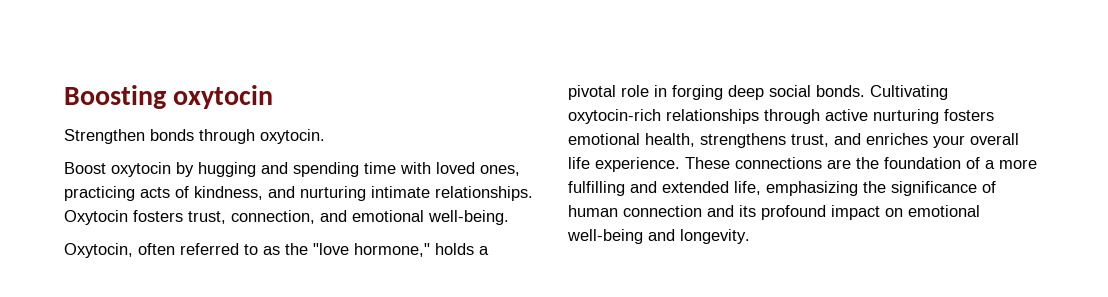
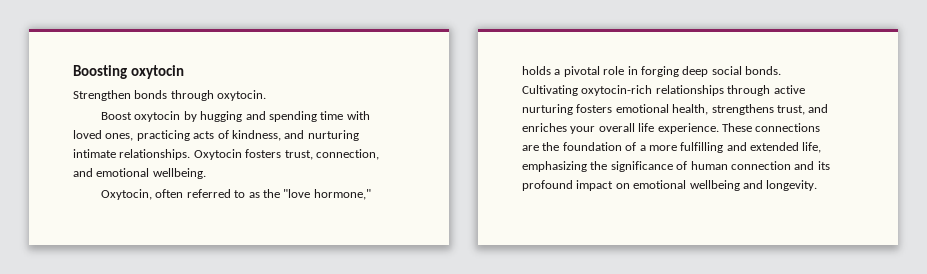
[428,210,509,225] well-being. -> [152,168,206,179] wellbeing.
[567,229,643,244] well-being -> [689,180,740,191] wellbeing

